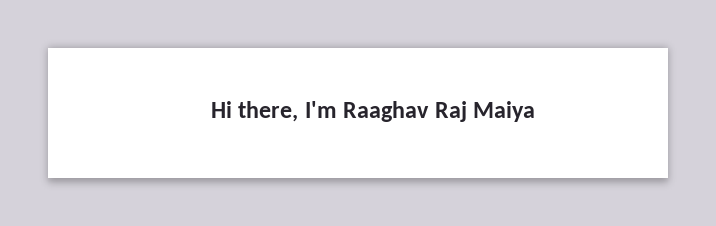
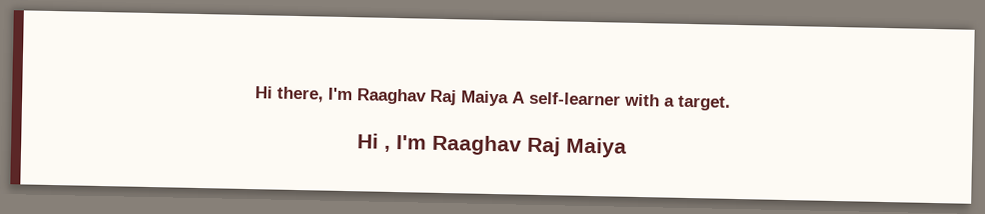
(536, 111) none -> [512,91,731,111] [357,133,627,158] A self-learner with a target. // Hi , I'm Raaghav Raj Maiya

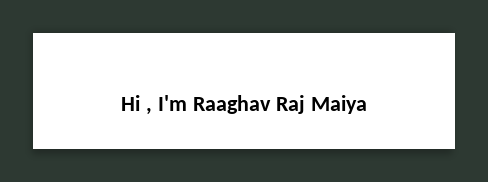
[255,86,731,111] [357,133,379,149] Hi there, I'm Raaghav Raj Maiya A self-learner with a target. // Hi -> [121,95,141,111] Hi

